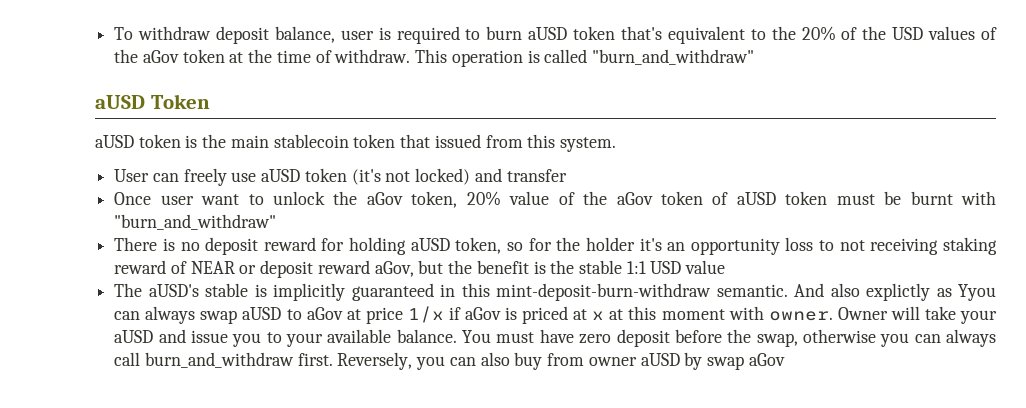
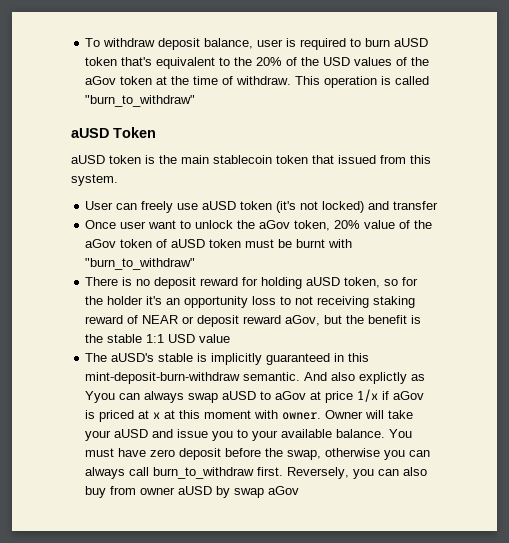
[591,49,754,65] "burn_and_withdraw" -> [85,95,196,107] "burn_to_withdraw"
[114,214,277,230] "burn_and_withdraw" -> [85,258,196,270] "burn_to_withdraw"
[144,352,294,368] burn_and_withdraw -> [153,467,255,479] burn_to_withdraw

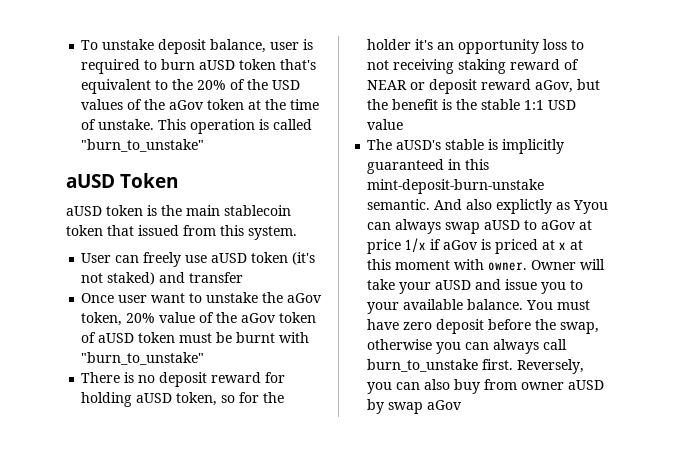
[103,38,156,47] withdraw -> [102,39,155,50] unstake
[236,76,292,85] withdraw. -> [98,119,155,130] unstake.
[85,95,196,107] "burn_to_withdraw" -> [81,139,205,152] "burn_to_unstake"
[322,201,365,213] locked) -> [107,272,156,285] staked)
[195,220,234,229] unlock -> [206,292,259,303] unstake
[85,258,196,270] "burn_to_withdraw" -> [81,352,205,365] "burn_to_unstake"
[85,372,241,384] mint-deposit-burn-withdraw -> [367,179,545,194] mint-deposit-burn-unstake
[153,467,255,479] burn_to_withdraw -> [367,359,479,372] burn_to_unstake

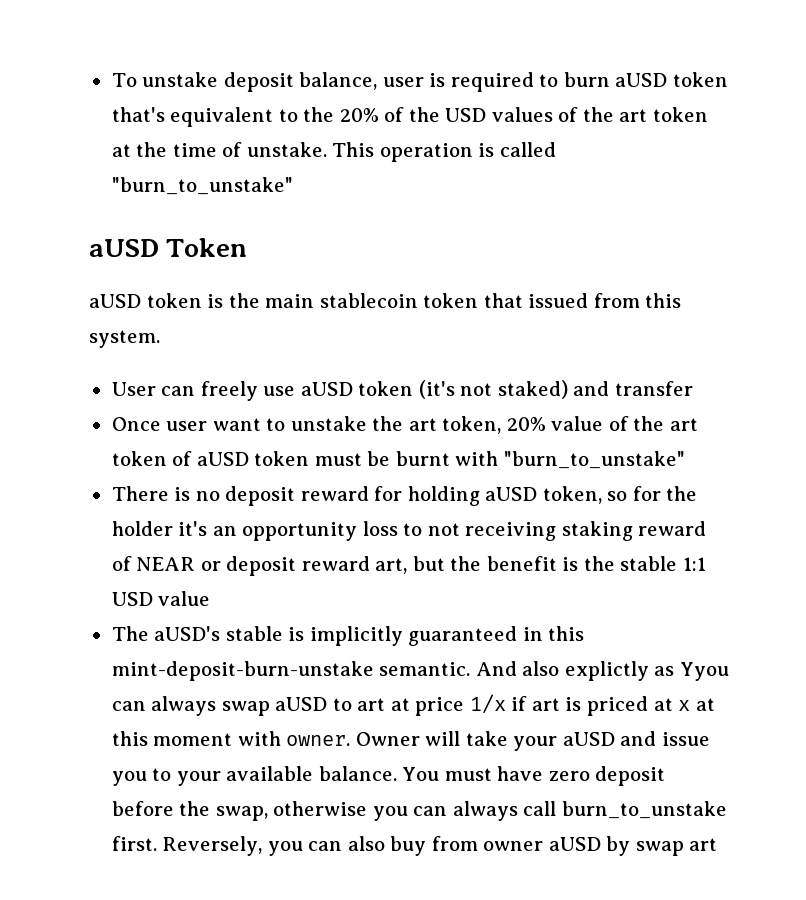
[169,100,205,110] aGov -> [619,109,648,122] art
[287,293,323,303] aGov -> [408,418,437,431] art
[241,313,277,323] aGov -> [669,418,698,431] art
[535,80,574,93] aGov, -> [375,558,408,574] art,
[541,220,577,230] aGov -> [357,698,386,711] art
[443,240,479,250] aGov -> [531,698,560,711] art
[427,400,463,410] aGov -> [689,838,718,851] art

